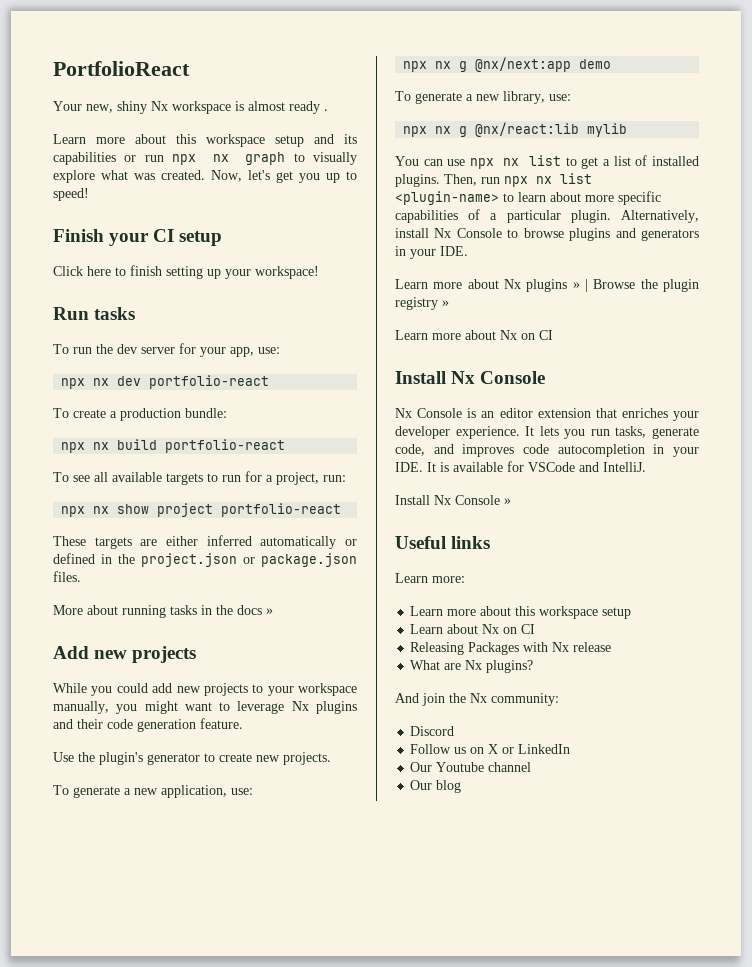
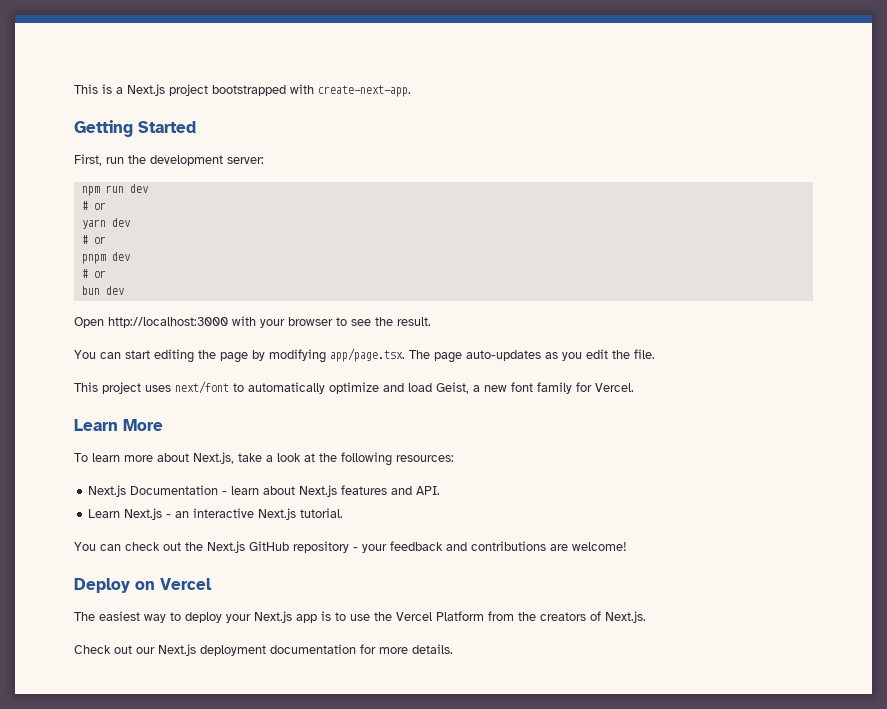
[53,61,190,76] [53,101,328,114] [53,134,357,147] [53,152,357,165] [53,170,357,183] [53,188,89,201] [53,229,223,246] [53,265,319,279] [53,307,136,320] [53,343,280,357] [61,375,270,389] [53,408,227,421] [61,439,286,453] [53,471,346,485] [61,503,342,517] [53,535,357,549] [53,553,357,567] [53,571,81,582] [53,605,273,618] [53,646,197,663] [53,683,357,696] [53,701,357,714] [53,718,243,732] [53,752,331,765] [53,785,253,798] [403,57,612,72] [395,91,571,104] [403,122,628,137] [395,155,699,169] [395,173,592,187] [395,191,661,205] [395,209,699,223] [395,228,699,241] [395,246,468,259] [395,279,699,292] [395,297,449,310] [395,330,553,340] [395,371,546,384] [395,408,699,421] [395,426,699,439] [395,444,699,457] [395,461,646,472] [395,495,511,505] [395,536,491,549] [395,573,465,583] [410,606,632,619] [410,624,536,634] [410,642,612,655] [410,660,534,673] [395,693,559,706] [410,726,455,736] [410,744,571,754] [410,762,532,772] [410,780,462,793] PortfolioReact // Your new, shiny Nx workspace is almost ready . // Learn more about this workspace setup and its capabilities or run npx nx graph to visually explore what was created. Now, let's get you up to speed! // Finish your CI setup // Click here to finish setting up your workspace! // Run tasks // To run the dev server for your app, use: // npx nx dev portfolio-react // To create a production bundle: // npx nx build portfolio-react // To see all available targets to run for a project, run: // npx nx show project portfolio-react // These targets are either inferred automatically or defined in the project.json or package.json files. // More about running tasks in the docs » // Add new projects // While you could add new projects to your workspace manually, you might want to leverage Nx plugins and their code generation feature. // Use the plugin's generator to create new projects. // To generate a new application, use: // npx nx g @nx/next:app demo // To generate a new library, use: // npx nx g @nx/react:lib mylib // You can use npx nx list to get a list of installed plugins. Then, run npx nx list <plugin-name> to learn about more specific capabilities of a particular plugin. Alternatively, install Nx Console to browse plugins and generators in your IDE. // Learn more about Nx plugins » | Browse the plugin registry » // Learn more about Nx on CI // Install Nx Console // Nx Console is an editor extension that enriches your developer experience. It lets you run tasks, generate code, and improves code autocompletion in your IDE. It is available for VSCode and IntelliJ. // Install Nx Console » // Useful links // Learn more: // Learn more about this workspace setup // Learn about Nx on CI // Releasing Packages with Nx release // What are Nx plugins? // And join the Nx community: // Discord // Follow us on X or LinkedIn // Our Youtube channel // Our blog -> [74,84,411,97] [74,120,196,137] [74,154,264,166] [81,184,148,196] [81,201,106,210] [81,218,130,229] [81,235,106,244] [81,252,130,264] [81,269,106,278] [81,286,124,295] [74,316,431,328] [74,348,655,363] [74,381,634,394] [74,419,163,431] [74,452,454,466] [88,485,441,497] [88,508,344,520] [74,541,627,553] [74,578,212,593] [74,611,646,623] [74,644,453,656] This is a Next.js project bootstrapped with create-next-app. // Getting Started // First, run the development server: // npm run dev // # or // yarn dev // # or // pnpm dev // # or // bun dev // Open http://localhost:3000 with your browser to see the result. // You can start editing the page by modifying app/page.tsx. The page auto-updates as you edit the file. // This project uses next/font to automatically optimize and load Geist, a new font family for Vercel. // Learn More // To learn more about Next.js, take a look at the following resources: // Next.js Documentation - learn about Next.js features and API. // Learn Next.js - an interactive Next.js tutorial. // You can check out the Next.js GitHub repository - your feedback and contributions are welcome! // Deploy on Vercel // The easiest way to deploy your Next.js app is to use the Vercel Platform from the creators of Next.js. // Check out our Next.js deployment documentation for more details.

